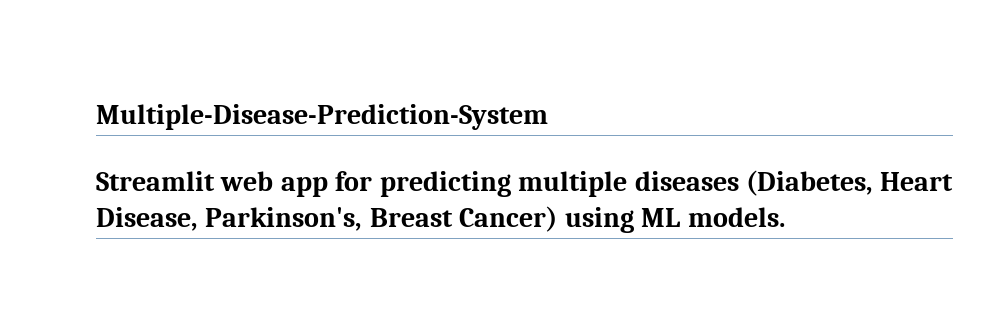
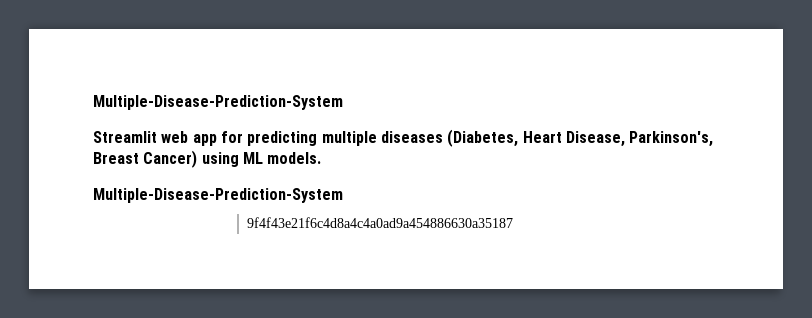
(785, 217) none -> [93,188,343,203] [246,217,513,228] // Multiple-Disease-Prediction-System // 9f4f43e21f6c4d8a4c4a0ad9a454886630a35187

